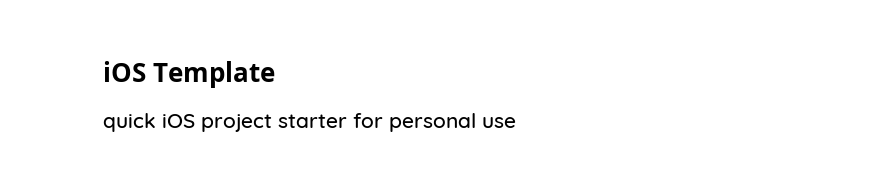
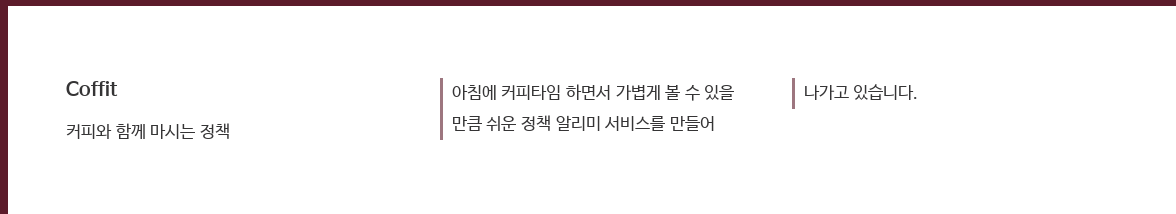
[103,61,276,88] [103,113,516,132] iOS Template // quick iOS project starter for personal use -> [66,81,118,96] [66,123,230,139] [451,84,735,101] [451,115,715,132] [803,84,919,100] Coffit // 커피와 함께 마시는 정책 // 아침에 커피타임 하면서 가볍게 볼 수 있을 만큼 쉬운 정책 알리미 서비스를 만들어 나가고 있습니다.

